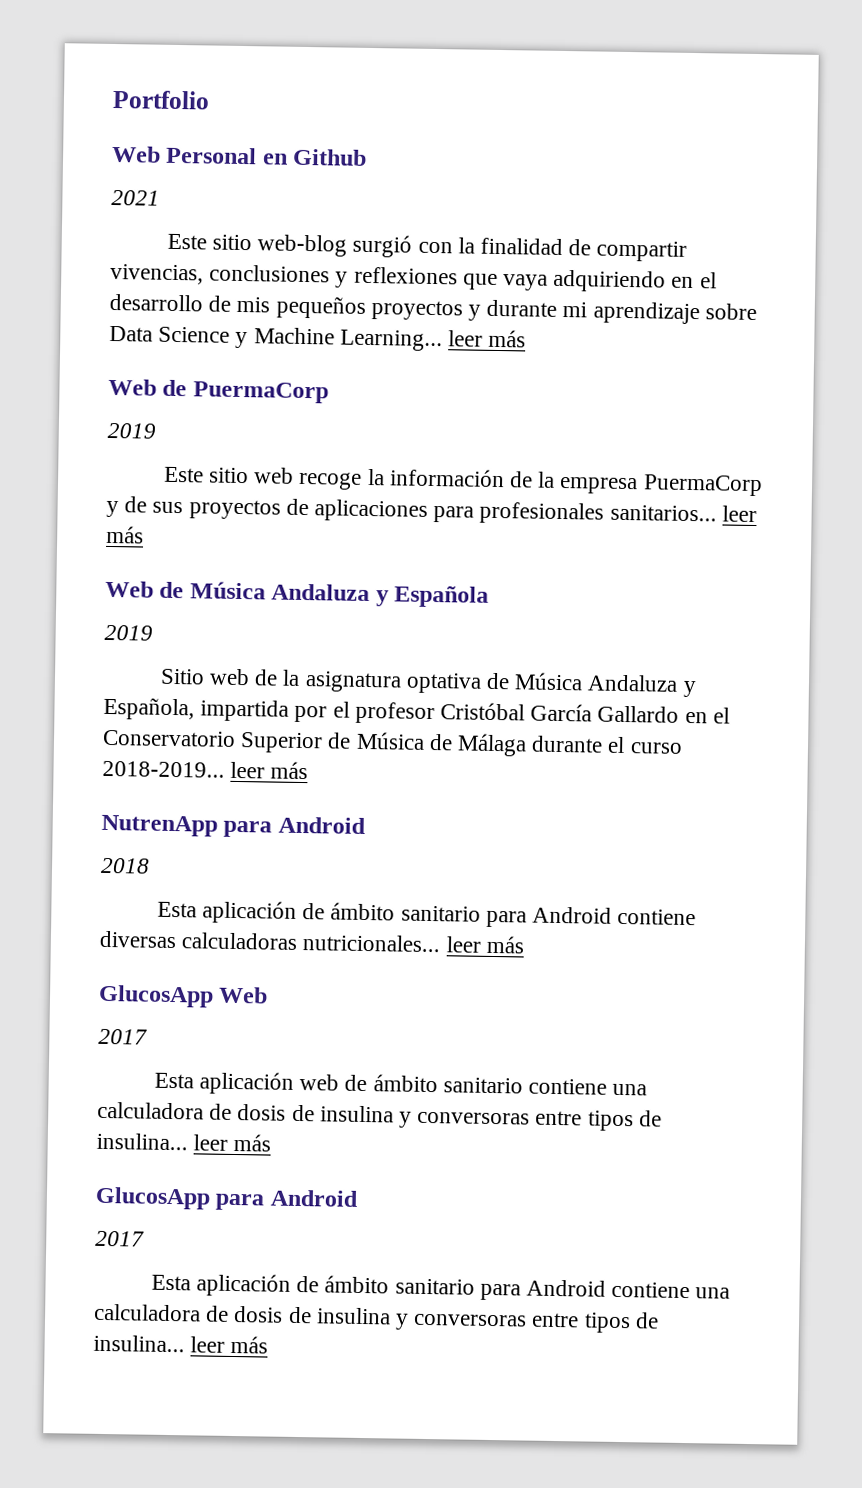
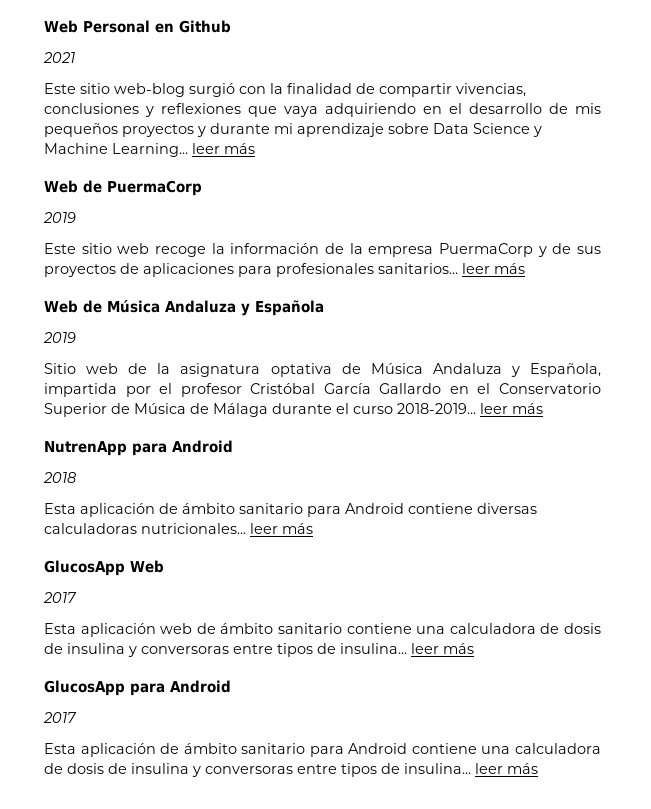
[112,89,210,110] Portfolio // -> (44, 26) none

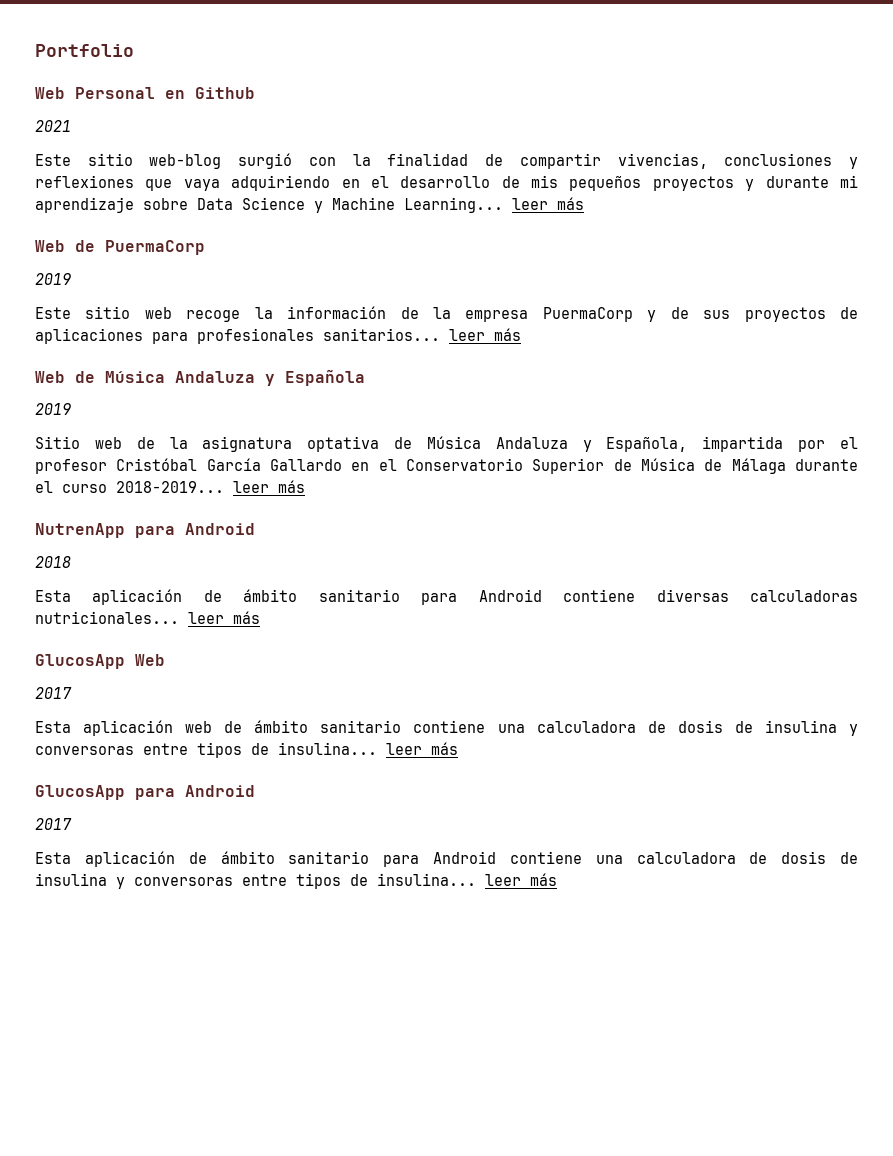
(44, 26) none -> [35,44,134,57] Portfolio //

